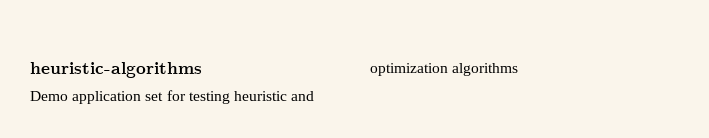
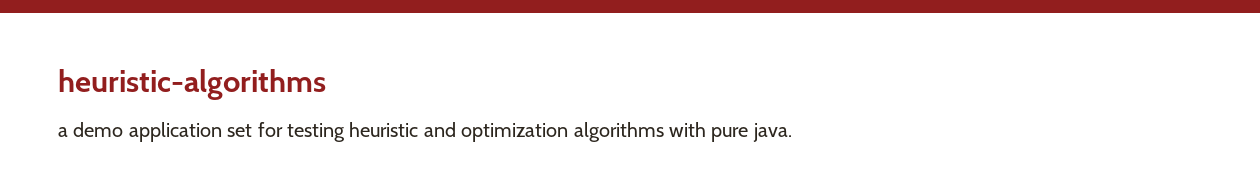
[30,91,68,101] Demo -> [58,122,124,137] a demo
(519, 69) none -> [668,122,792,142] with pure java.

